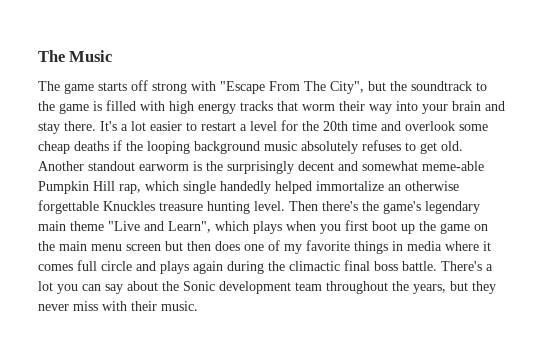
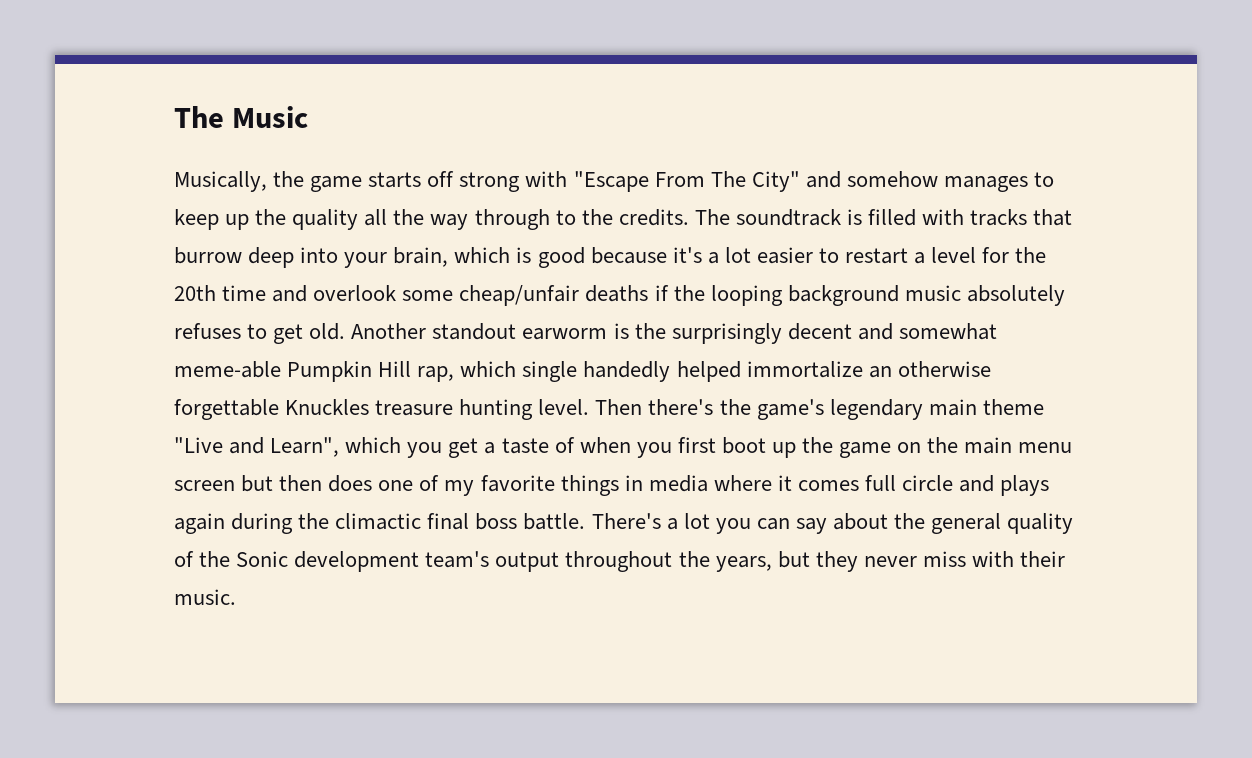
[38,81,60,91] The -> [174,171,305,192] Musically, the
[330,81,487,94] [38,100,505,114] [38,121,117,134] City", but the soundtrack to the game is filled with high energy tracks that worm their way into your brain and stay there. It's -> [751,171,1055,192] [174,209,1073,230] [174,247,702,268] City" and somehow manages to keep up the quality all the way through to the credits. The soundtrack is filled with tracks that burrow deep into your brain, which is good because it's
[38,141,70,154] cheap -> [459,285,580,306] cheap/unfair
[253,221,282,234] plays -> [407,437,575,458] you get a taste of
[183,281,322,294] Sonic development team -> [931,513,1074,534] [174,551,560,572] general quality of the Sonic development team's output

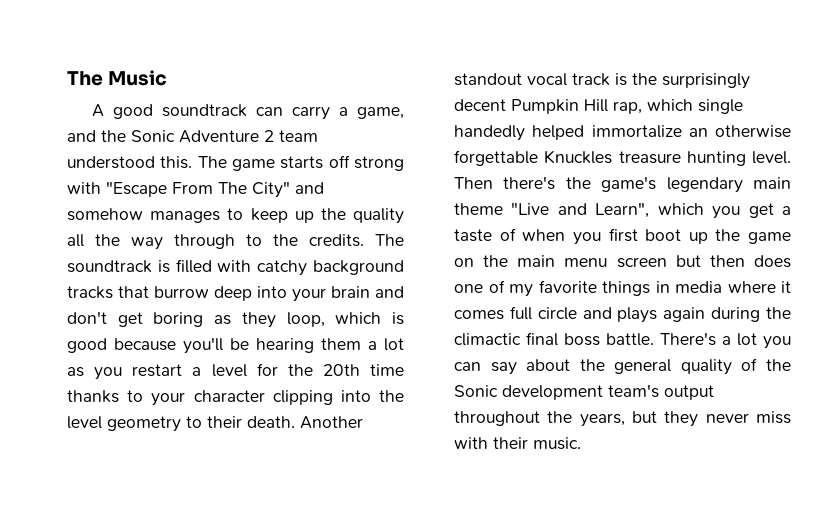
[174,171,305,192] Musically, the -> [92,104,405,120] [67,130,318,143] [67,156,227,169] A good soundtrack can carry a game, and the Sonic Adventure 2 team understood this. The
(965, 217) none -> [257,260,404,276] catchy background
[393,247,839,268] brain, which is good because it's a lot easier to -> [331,286,404,298] [67,311,405,328] [67,337,404,354] [67,367,123,380] brain and don't get boring as they loop, which is good because you'll be hearing them a lot as you
[272,285,1065,306] [174,323,608,344] and overlook some cheap/unfair deaths if the looping background music absolutely refuses to get old. Another standout earworm -> [67,390,404,406] [67,416,363,432] [454,73,610,86] thanks to your character clipping into the level geometry to their death. Another standout vocal track
[857,323,997,340] [174,361,281,378] and somewhat meme-able -> (506, 105) none

